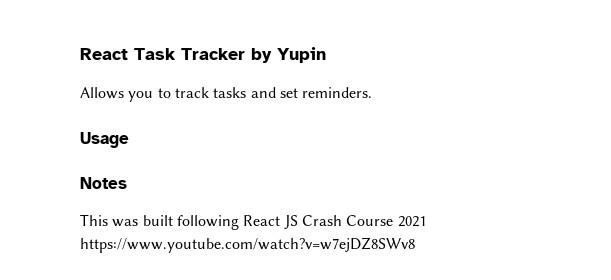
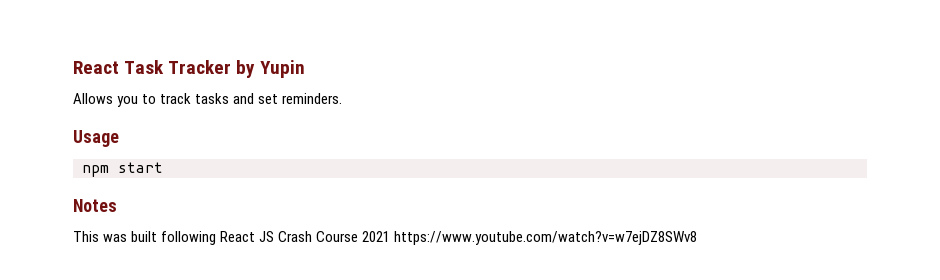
(129, 140) none -> [82,162,163,177] // npm start

